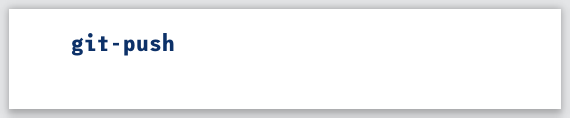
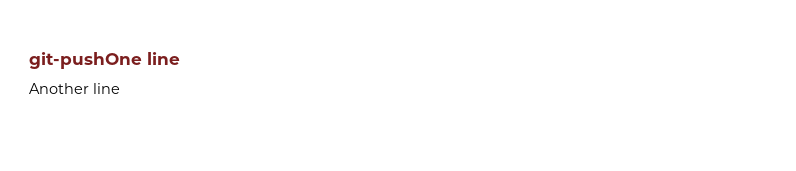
[71,33,175,56] git-push -> [29,52,180,69] [29,83,120,94] git-pushOne line // Another line

